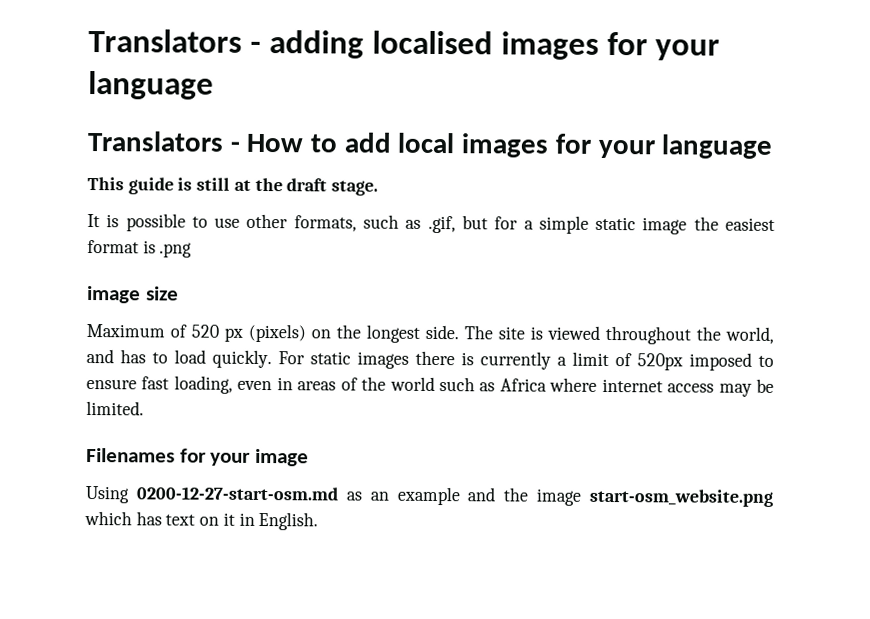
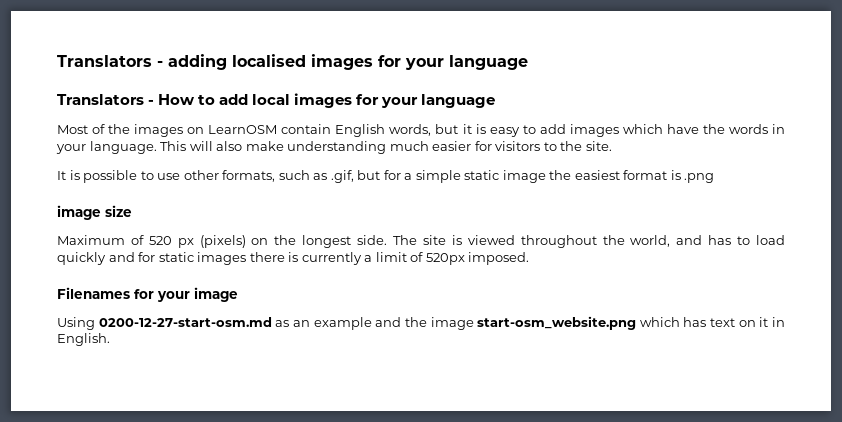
[87,176,379,196] This guide is still at the draft stage. -> [57,124,785,137] [56,141,612,154] Most of the images on LearnOSM contain English words, but it is easy to add images which have the words in your language. This will also make understanding much easier for visitors to the site.
[212,349,305,369] quickly. For -> [57,252,156,265] quickly and for
[689,352,774,371] [86,375,774,397] [86,400,144,416] imposed to ensure fast loading, even in areas of the world such as Africa where internet access may be limited. -> [468,252,530,265] imposed.

